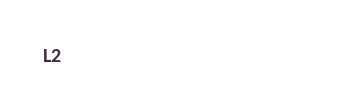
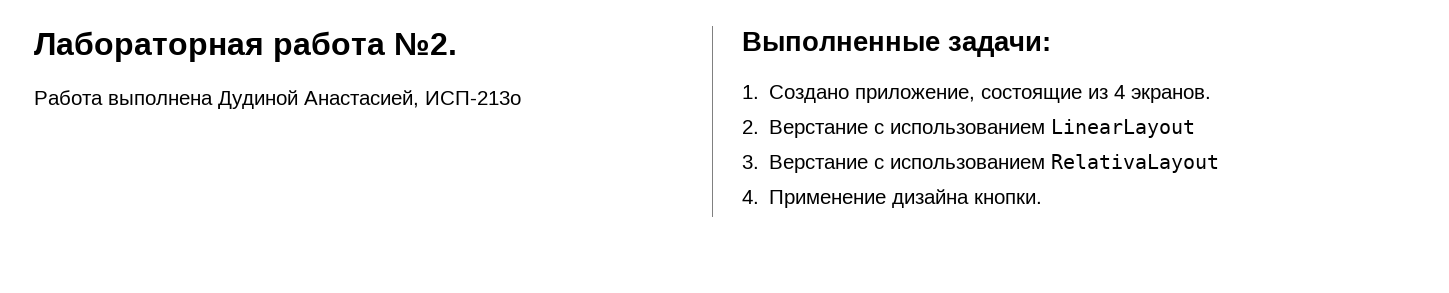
[43,49,61,62] L2 -> [34,31,457,62] [34,90,521,109] [742,32,1051,57] [742,85,1212,103] [742,119,1196,138] [742,154,1220,173] [742,189,1043,208] Лабораторная работа №2. // Работа выполнена Дудиной Анастасией, ИСП-213о // Выполненные задачи: // 1. Создано приложение, состоящие из 4 экранов. // 2. Верстание с использованием LinearLayout // 3. Верстание с использованием RelativaLayout // 4. Применение дизайна кнопки.

